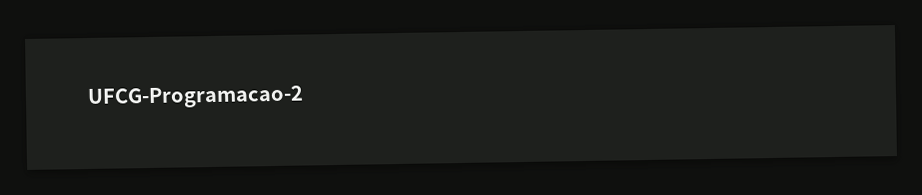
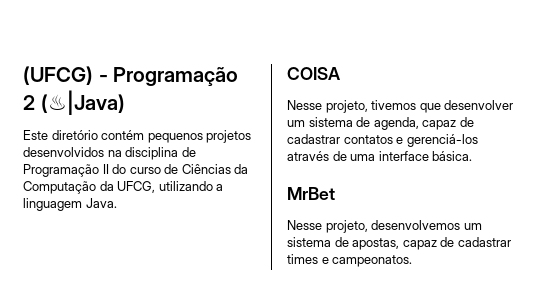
[87,85,304,109] UFCG-Programacao-2 -> [23,66,239,86] [23,90,125,115] [23,130,252,143] [23,147,196,160] [23,164,249,177] [23,181,224,194] [23,198,117,211] [287,67,341,80] [287,100,514,113] [287,117,474,130] [287,134,478,147] [287,151,473,161] [287,187,335,200] [287,220,482,233] [287,237,511,250] [287,254,413,267] (UFCG) - Programação 2 (♨|Java) // Este diretório contém pequenos projetos desenvolvidos na disciplina de Programação II do curso de Ciências da Computação da UFCG, utilizando a linguagem Java. // COISA // Nesse projeto, tivemos que desenvolver um sistema de agenda, capaz de cadastrar contatos e gerenciá-los através de uma interface básica. // MrBet // Nesse projeto, desenvolvemos um sistema de apostas, capaz de cadastrar times e campeonatos.

